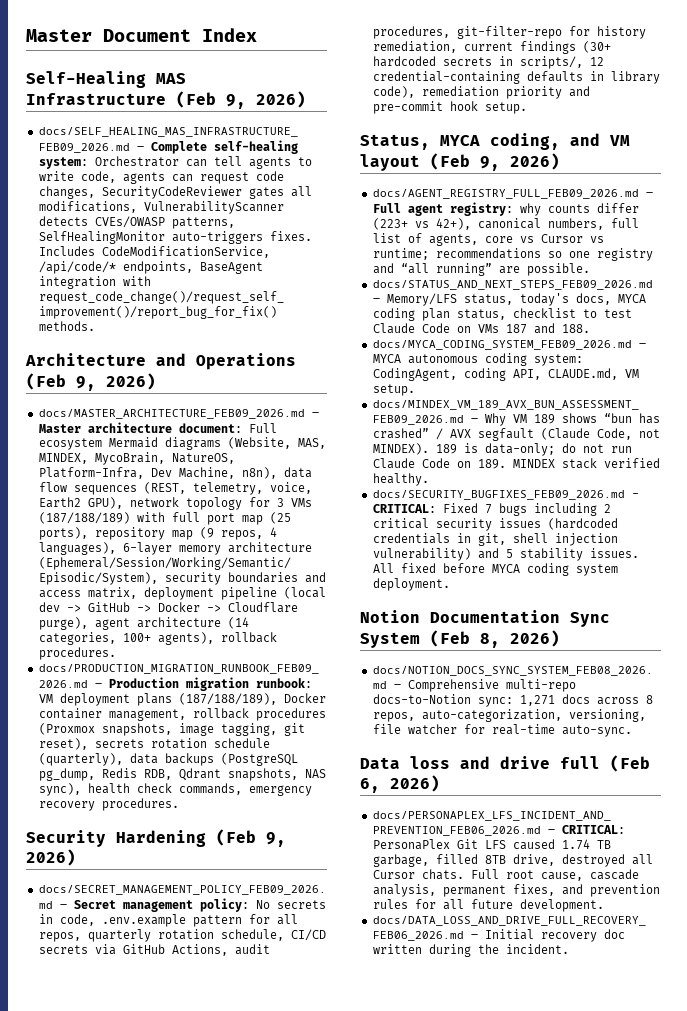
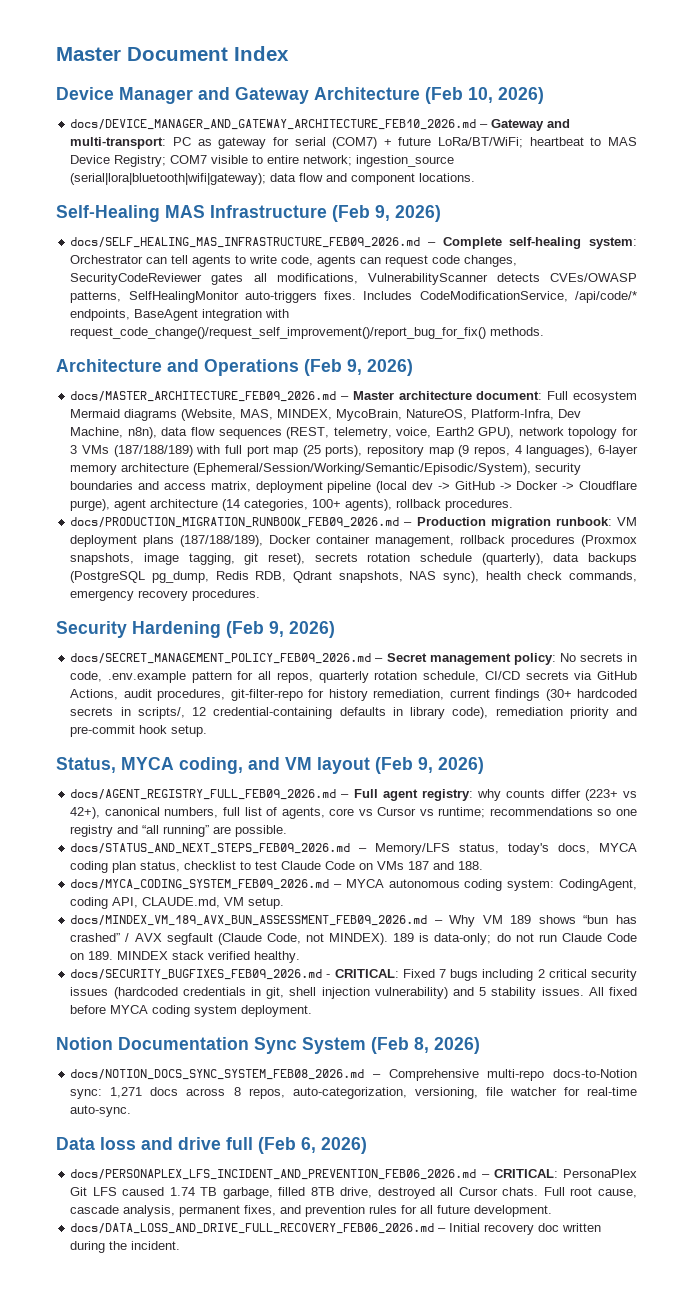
(257, 35) none -> [56,87,544,104] [70,119,571,131] [70,137,637,149] [70,155,455,167] [70,173,476,185] // Device Manager and Gateway Architecture (Feb 10, 2026) // docs/DEVICE_MANAGER_AND_GATEWAY_ARCHITECTURE_FEB10_2026.md – Gateway and multi-transport: PC as gateway for serial (COM7) + future LoRa/BT/WiFi; heartbeat to MAS Device Registry; COM7 visible to entire network; ingestion_source (serial|lora|bluetooth|wifi|gateway); data flow and component locations.

